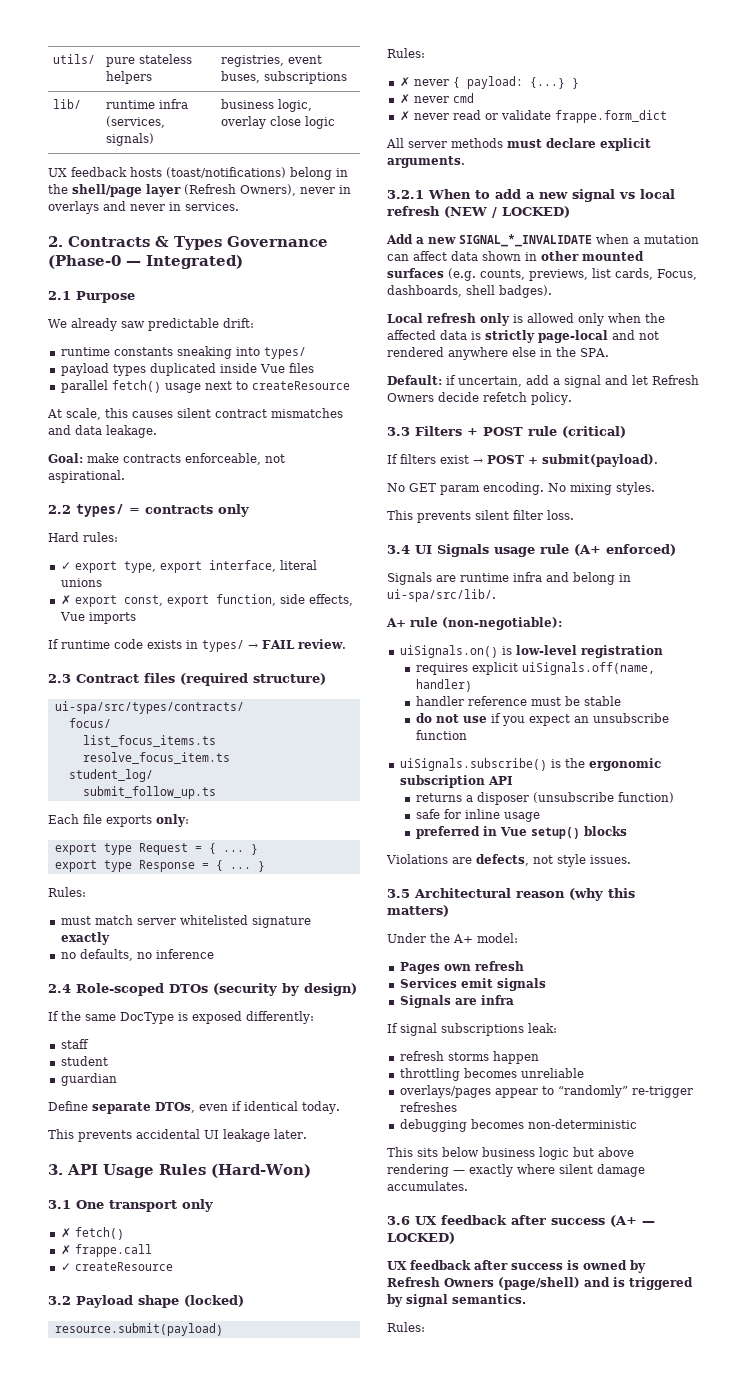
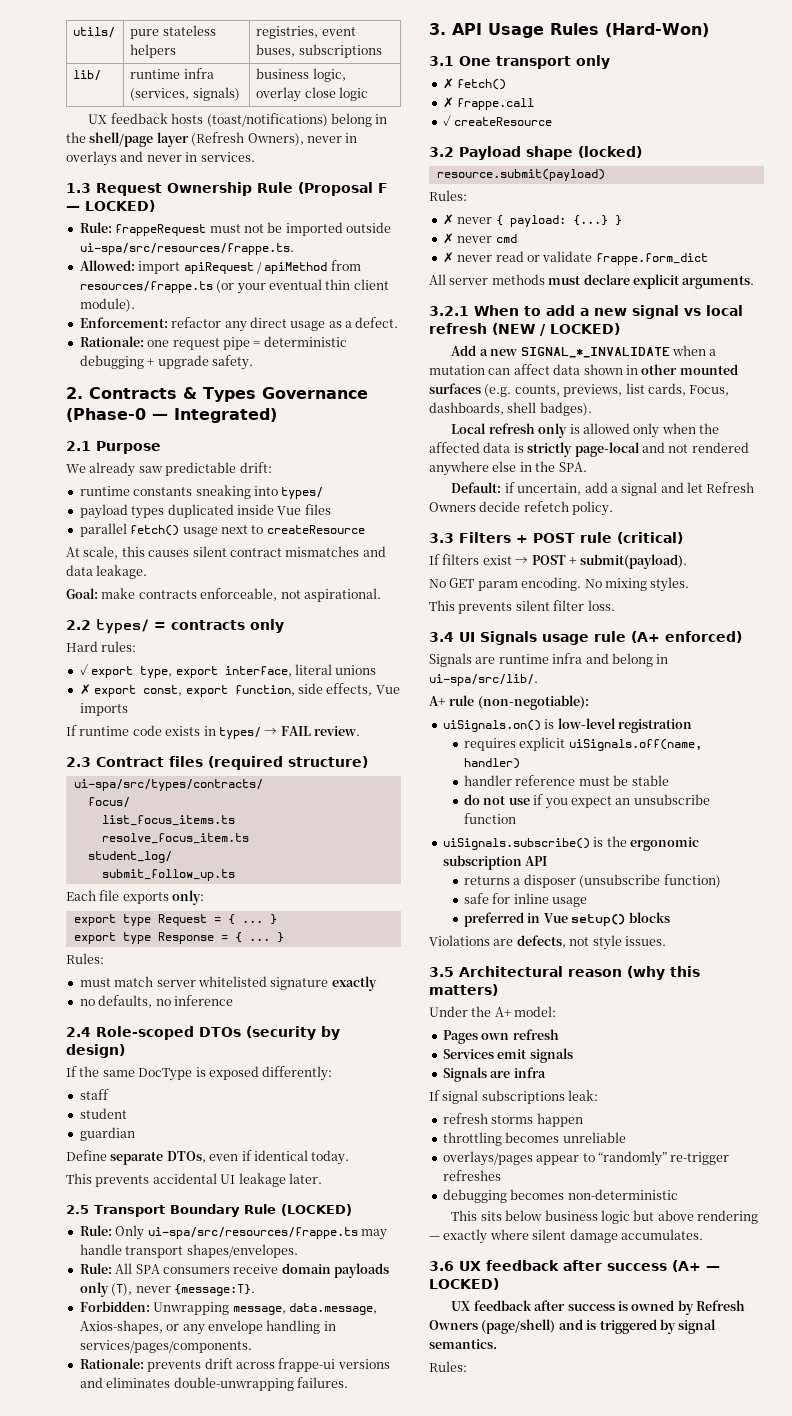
(239, 206) none -> [66,182,388,196] [66,200,155,212] [79,222,391,236] [79,243,294,255] [79,260,361,274] [79,279,389,294] [79,298,135,312] [79,317,399,332] [79,336,347,350] [79,355,253,370] // 1.3 Request Ownership Rule (Proposal F — LOCKED) // Rule: frappeRequest must not be imported outside ui-spa/src/resources/frappe.ts. // Allowed: import apiRequest / apiMethod from resources/frappe.ts (or your eventual thin client module). // Enforcement: refactor any direct usage as a defect. // Rationale: one request pipe = deterministic debugging + upgrade safety.
(307, 1134) none -> [66,1204,352,1217] [79,1225,387,1240] [79,1244,298,1258] [79,1263,389,1278] [79,1282,255,1297] [79,1301,377,1315] [79,1320,336,1335] [79,1340,252,1353] [79,1358,390,1372] [79,1377,348,1391] // 2.5 Transport Boundary Rule (LOCKED) // Rule: Only ui-spa/src/resources/frappe.ts may handle transport shapes/envelopes. // Rule: All SPA consumers receive domain payloads only (T), never {message:T}. // Forbidden: Unwrapping message, data.message, Axios-shapes, or any envelope handling in services/pages/components. // Rationale: prevents drift across frappe-ui versions and eliminates double-unwrapping failures.

